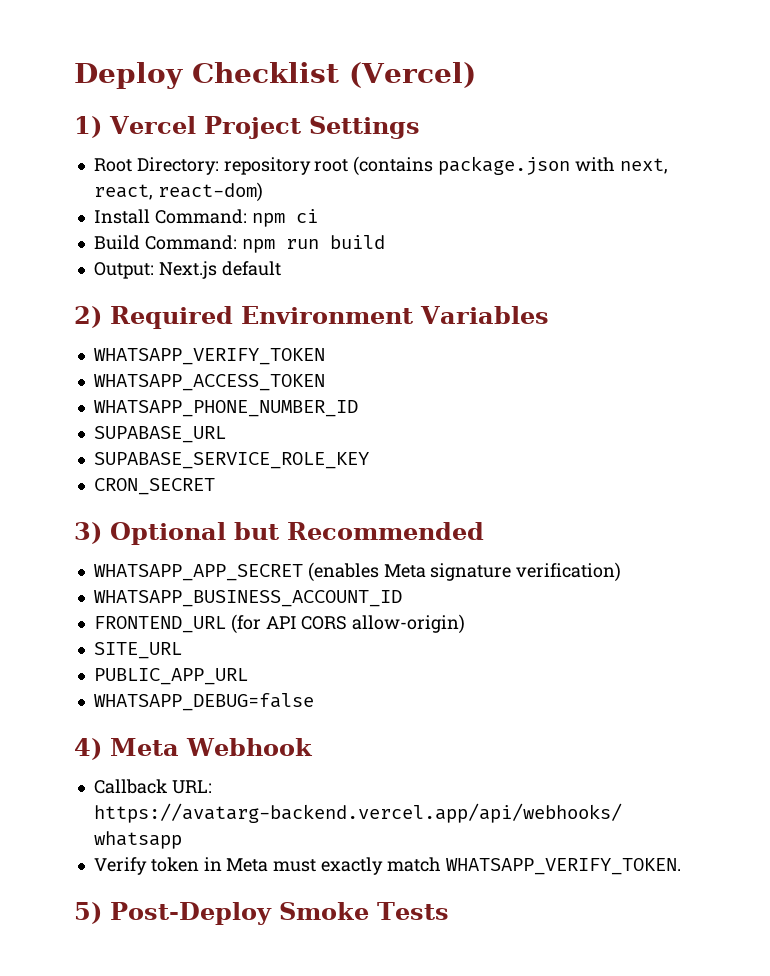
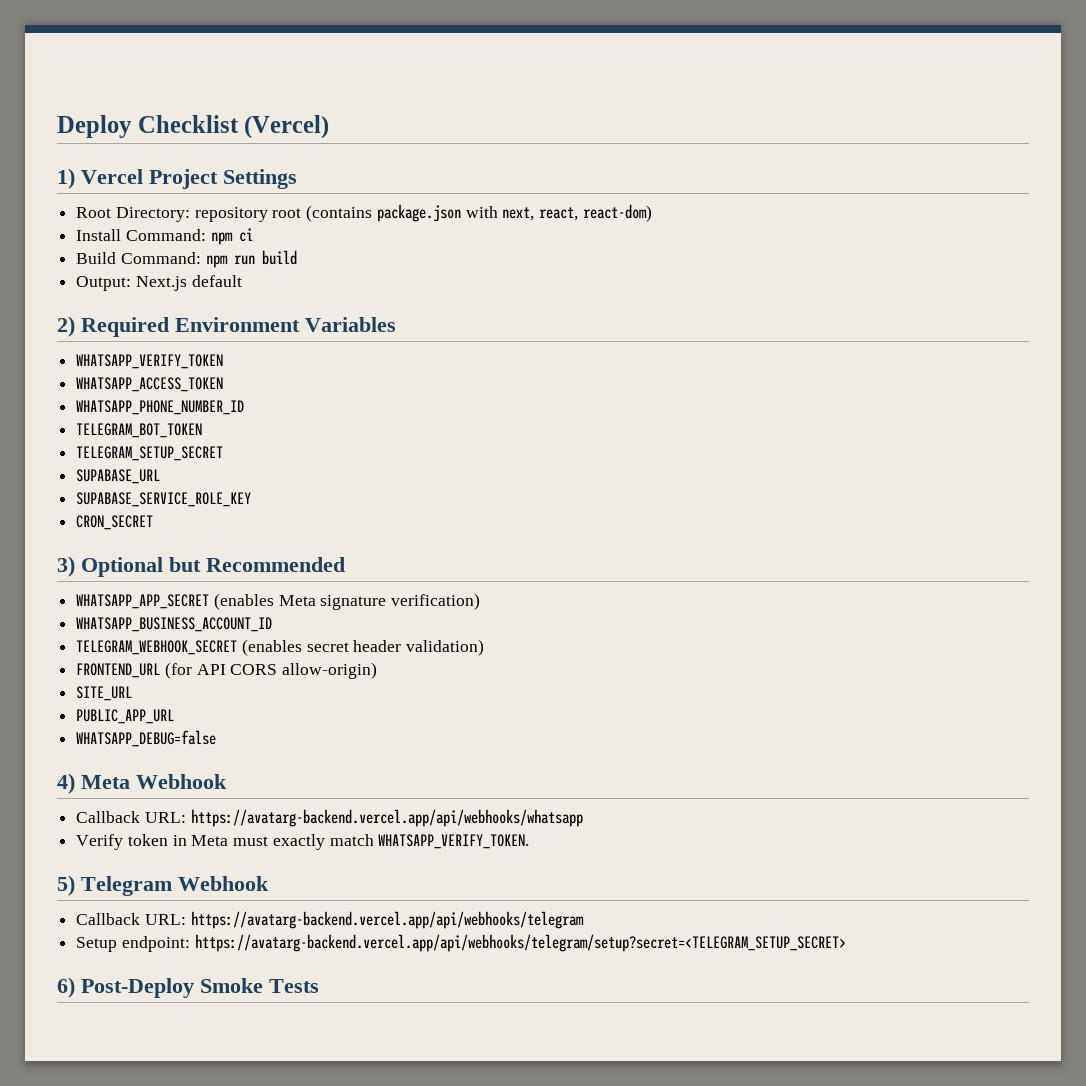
(358, 408) none -> [76,423,203,438] [76,446,224,461] // TELEGRAM_BOT_TOKEN // TELEGRAM_SETUP_SECRET
(402, 598) none -> [76,639,485,656] // TELEGRAM_WEBHOOK_SECRET (enables secret header validation)
(102, 913) none -> [81,876,269,896] [76,911,584,929] [76,934,846,952] [57,977,75,998] Telegram Webhook // Callback URL: https://avatarg-backend.vercel.app/api/webhooks/telegram // Setup endpoint: https://avatarg-backend.vercel.app/api/webhooks/telegram/setup?secret=<TELEGRAM_SETUP_SECRET> // 6)

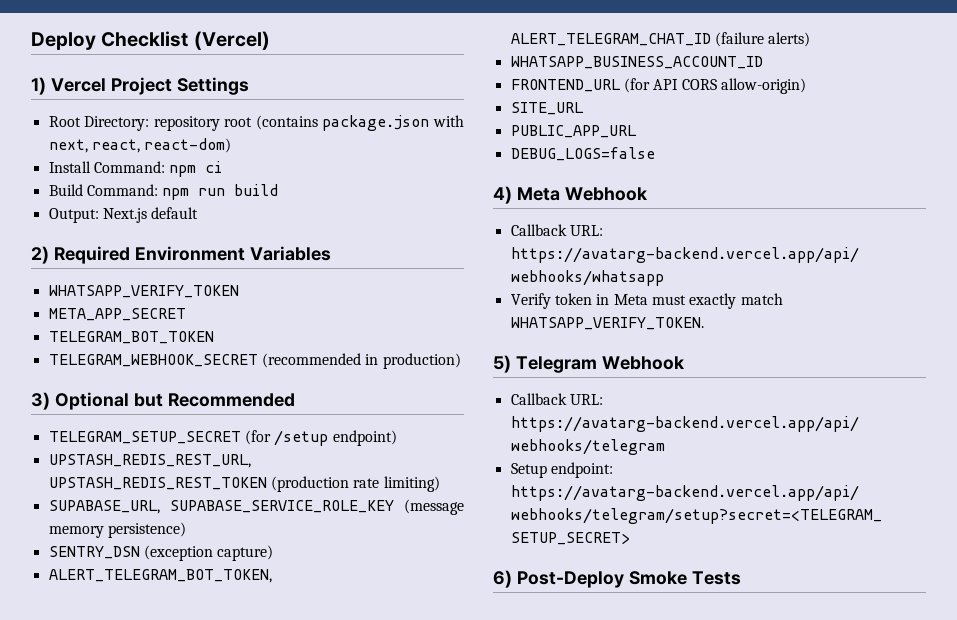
[76,377,224,392] [76,400,245,415] WHATSAPP_ACCESS_TOKEN // WHATSAPP_PHONE_NUMBER_ID -> [48,308,186,321] META_APP_SECRET
[76,446,224,461] [76,469,161,484] [76,492,252,507] [76,515,154,530] TELEGRAM_SETUP_SECRET // SUPABASE_URL // SUPABASE_SERVICE_ROLE_KEY // CRON_SECRET -> [48,353,461,369] TELEGRAM_WEBHOOK_SECRET (recommended in production)
[76,593,481,610] [76,617,273,632] [76,639,485,656] WHATSAPP_APP_SECRET (enables Meta signature verification) // WHATSAPP_BUSINESS_ACCOUNT_ID // TELEGRAM_WEBHOOK_SECRET (enables secret header validation) -> [48,430,397,446] [48,454,251,468] [48,476,440,492] [48,499,464,515] [48,522,186,538] [48,545,274,561] [48,569,272,583] [510,32,811,47] [510,56,763,69] TELEGRAM_SETUP_SECRET (for /setup endpoint) // UPSTASH_REDIS_REST_URL, UPSTASH_REDIS_REST_TOKEN (production rate limiting) // SUPABASE_URL, SUPABASE_SERVICE_ROLE_KEY (message memory persistence) // SENTRY_DSN (exception capture) // ALERT_TELEGRAM_BOT_TOKEN, ALERT_TELEGRAM_CHAT_ID (failure alerts) // WHATSAPP_BUSINESS_ACCOUNT_ID
[76,730,217,747] WHATSAPP_DEBUG=false -> [510,147,655,161] DEBUG_LOGS=false

